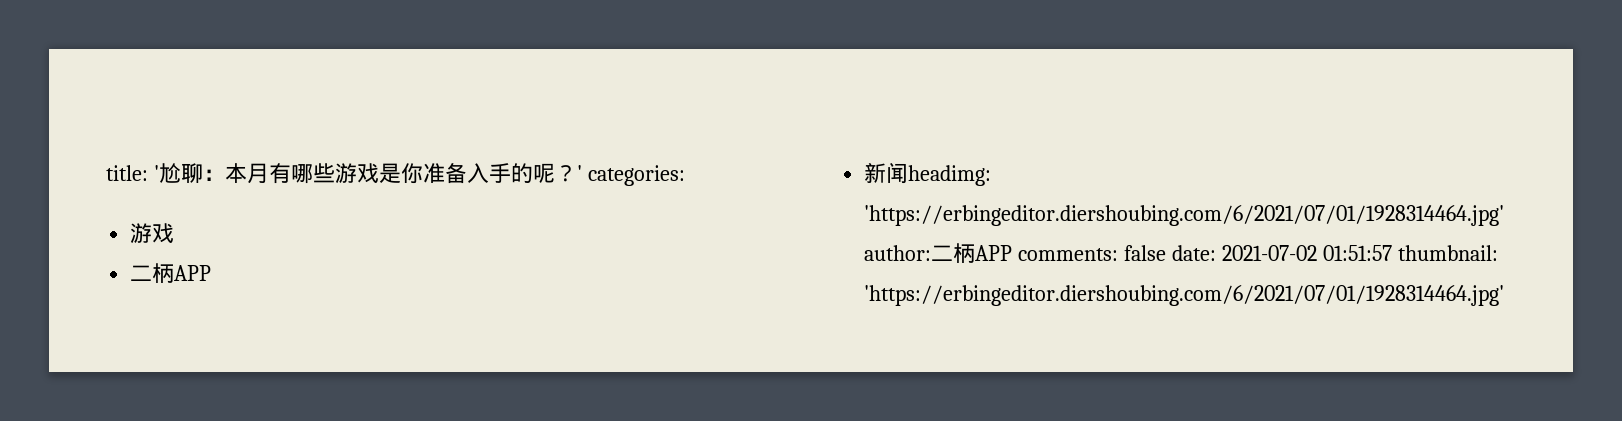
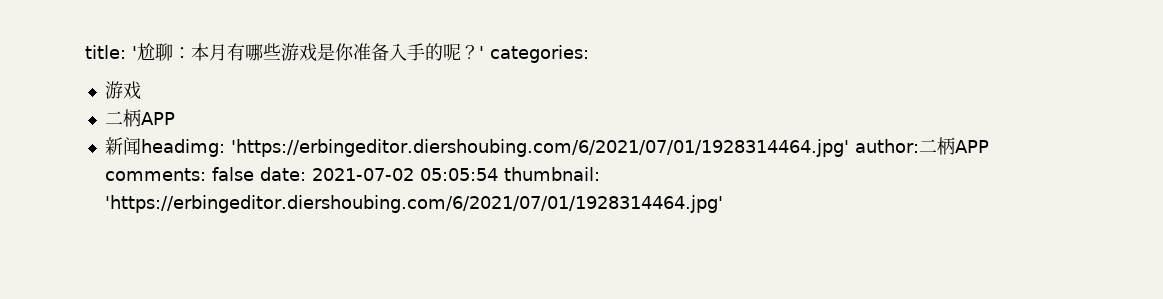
[1322,245,1392,261] 01:51:57 -> [419,168,498,181] 05:05:54

